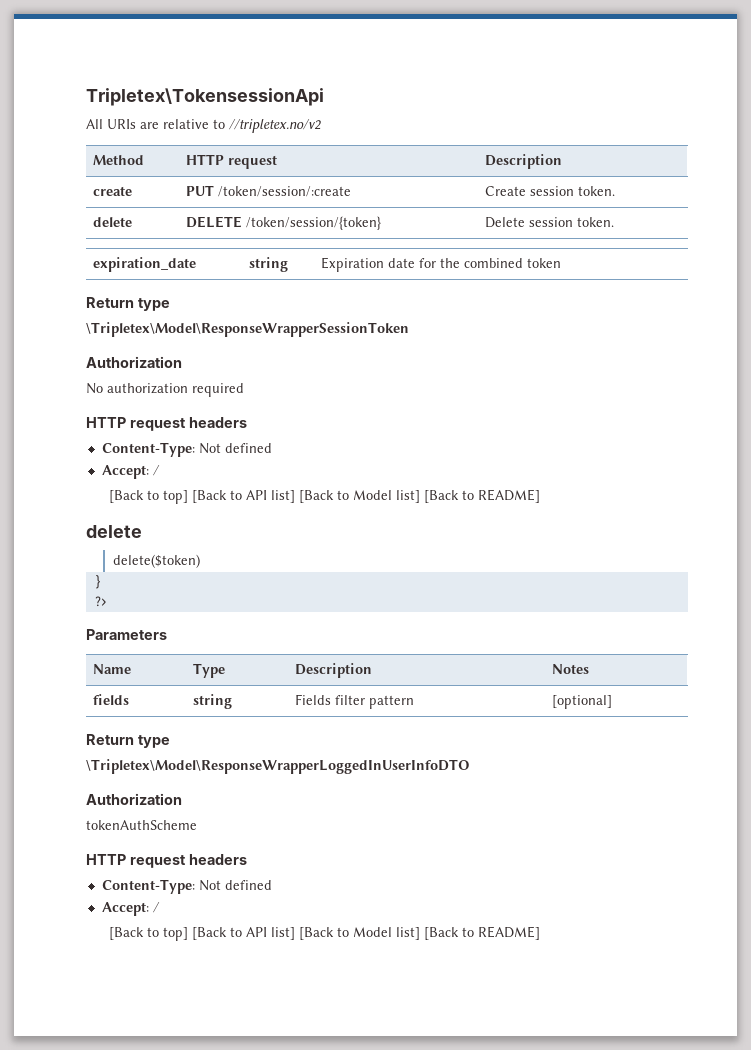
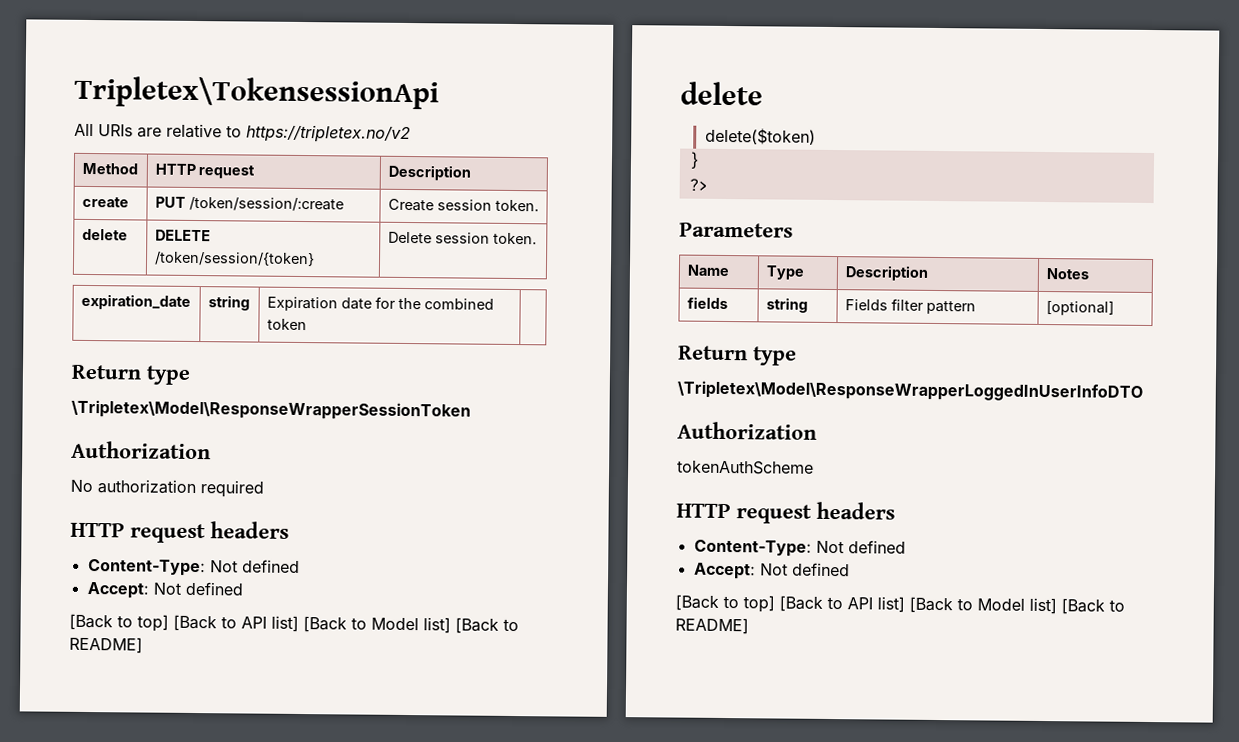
[229,119,321,133] //tripletex.no/v2 -> [246,124,411,144] https://tripletex.no/v2
[152,465,160,476] / -> [152,581,243,596] Not defined
[152,902,160,913] / -> [759,562,850,577] Not defined

